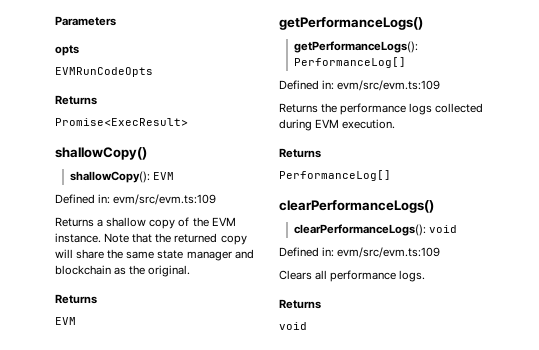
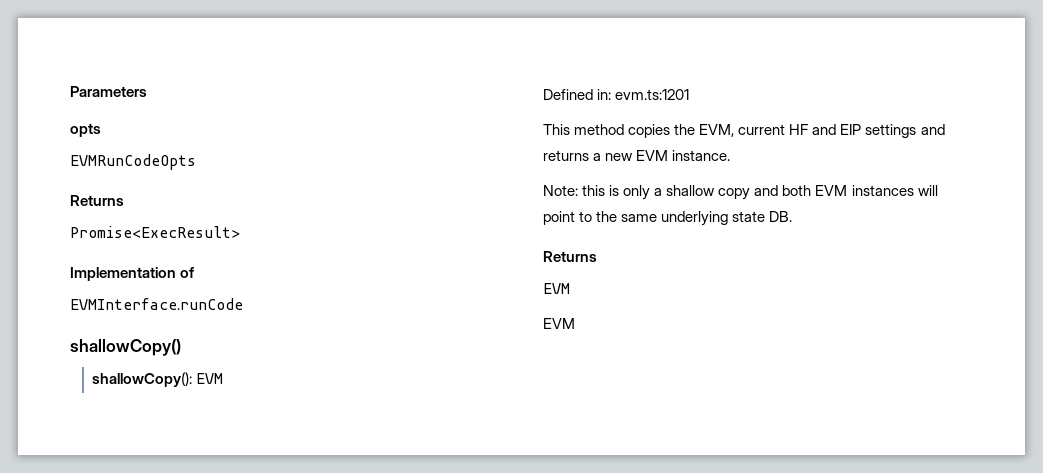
(188, 122) none -> [70,267,195,281] [70,298,243,310] // Implementation of // EVMInterface.runCode
[113,194,217,205] [55,217,236,229] [55,233,247,245] [55,249,254,261] [55,265,191,277] [55,294,97,304] [55,317,76,325] [279,17,423,30] [293,41,418,53] [293,57,406,68] [279,80,441,91] [279,103,484,115] [279,119,396,131] [279,148,321,158] [279,170,391,181] [279,200,434,213] [293,224,457,236] [279,247,441,258] [279,270,426,282] [279,299,321,309] [279,322,307,330] evm/src/evm.ts:109 // Returns a shallow copy of the EVM instance. Note that the returned copy will share the same state manager and blockchain as the original. // Returns // EVM // getPerformanceLogs() // getPerformanceLogs(): PerformanceLog[] // Defined in: evm/src/evm.ts:109 // Returns the performance logs collected during EVM execution. // Returns // PerformanceLog[] // clearPerformanceLogs() // clearPerformanceLogs(): void // Defined in: evm/src/evm.ts:109 // Clears all performance logs. // Returns // void -> [615,89,690,100] [543,124,945,138] [543,150,731,161] [543,185,938,200] [543,211,793,226] [543,251,597,262] [543,283,570,294] [543,318,575,329] evm.ts:1201 // This method copies the EVM, current HF and EIP settings and returns a new EVM instance. // Note: this is only a shallow copy and both EVM instances will point to the same underlying state DB. // Returns // EVM // EVM

